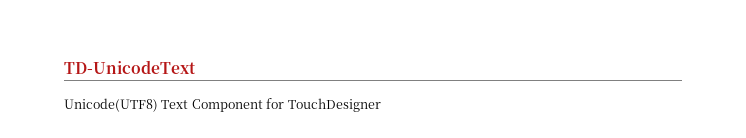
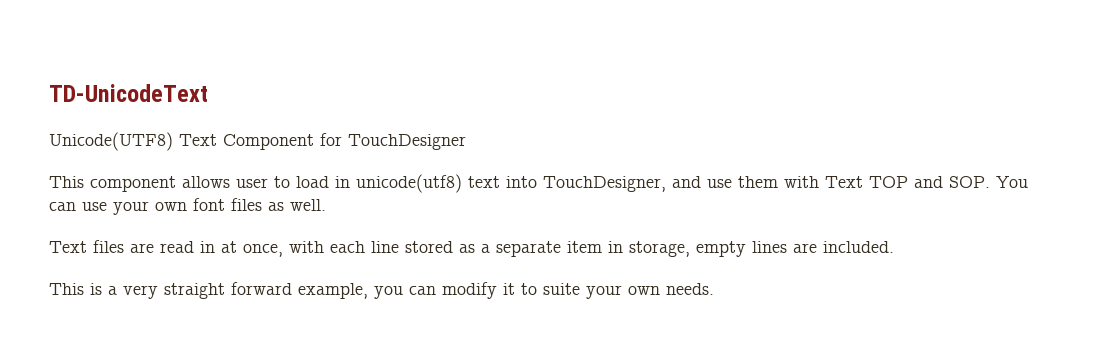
(381, 105) none -> [49,174,1028,193] [49,198,326,215] [49,240,894,257] [49,282,714,299] // This component allows user to load in unicode(utf8) text into TouchDesigner, and use them with Text TOP and SOP. You can use your own font files as well. // Text files are read in at once, with each line stored as a separate item in storage, empty lines are included. // This is a very straight forward example, you can modify it to suite your own needs.

